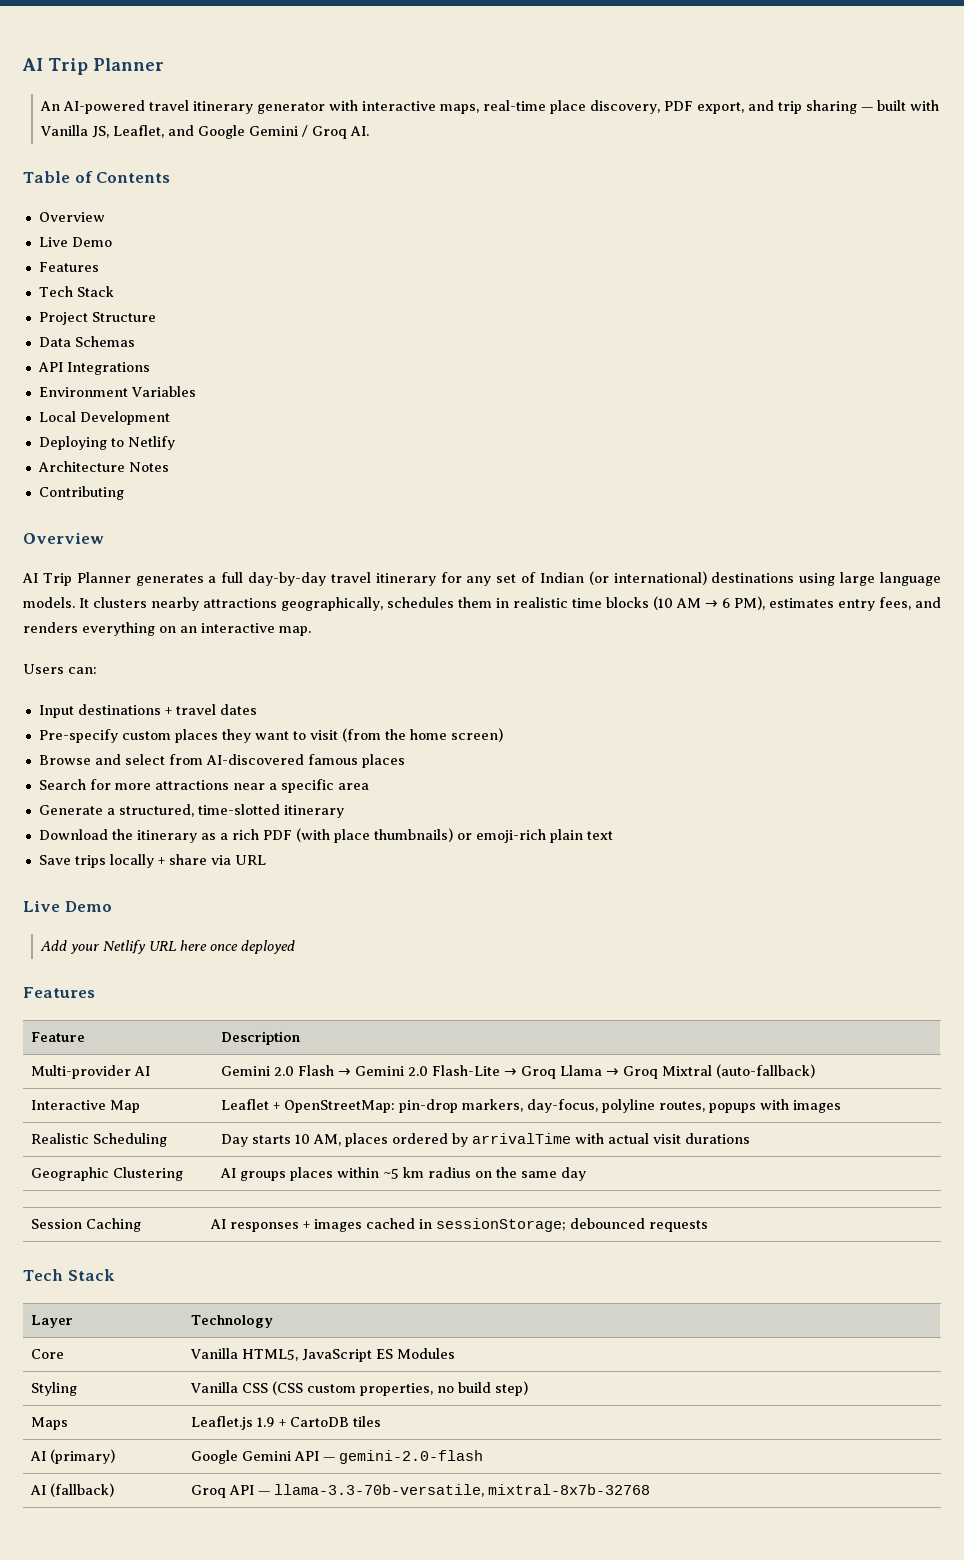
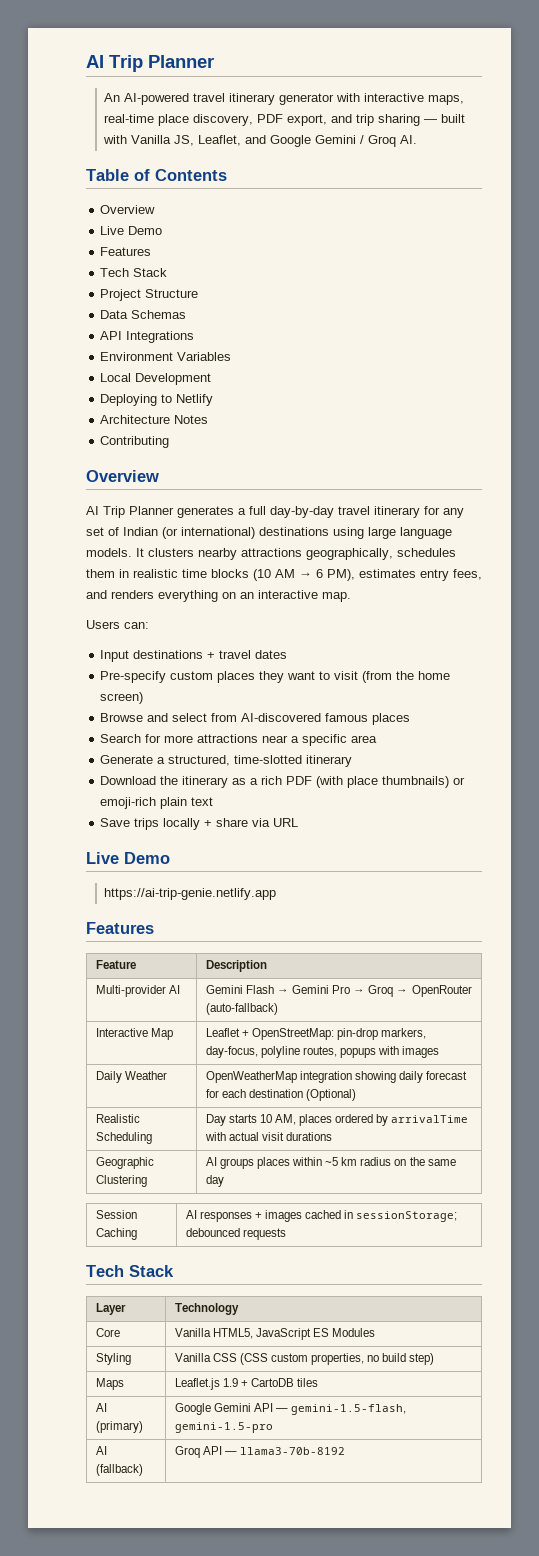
[40,940,296,954] Add your Netlify URL here once deployed -> [104,888,277,900] https://ai-trip-genie.netlify.app
[273,1066,294,1076] 2.0 -> (243, 989) none
[407,1065,712,1079] 2.0 Flash-Lite → Groq Llama → Groq Mixtral -> [332,985,472,997] Pro → Groq → OpenRouter
(841, 1106) none -> [95,1071,167,1083] [205,1071,468,1083] [205,1089,356,1101] // Daily Weather | OpenWeatherMap integration showing daily forecast for each destination (Optional)
[338,1450,483,1464] gemini-2.0-flash -> [291,1404,407,1415] [174,1422,273,1433] gemini-1.5-flash, gemini-1.5-pro
[273,1484,650,1497] llama-3.3-70b-versatile, mixtral-8x7b-32768 -> [239,1447,345,1455] llama3-70b-8192

